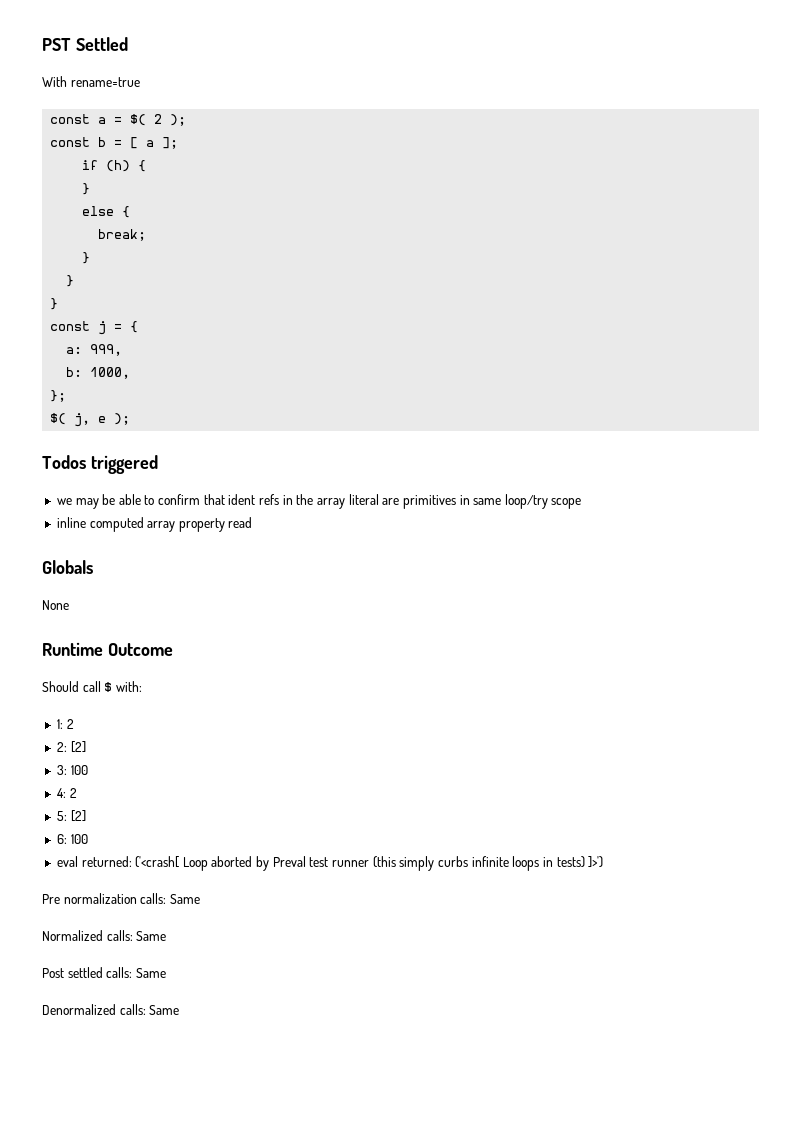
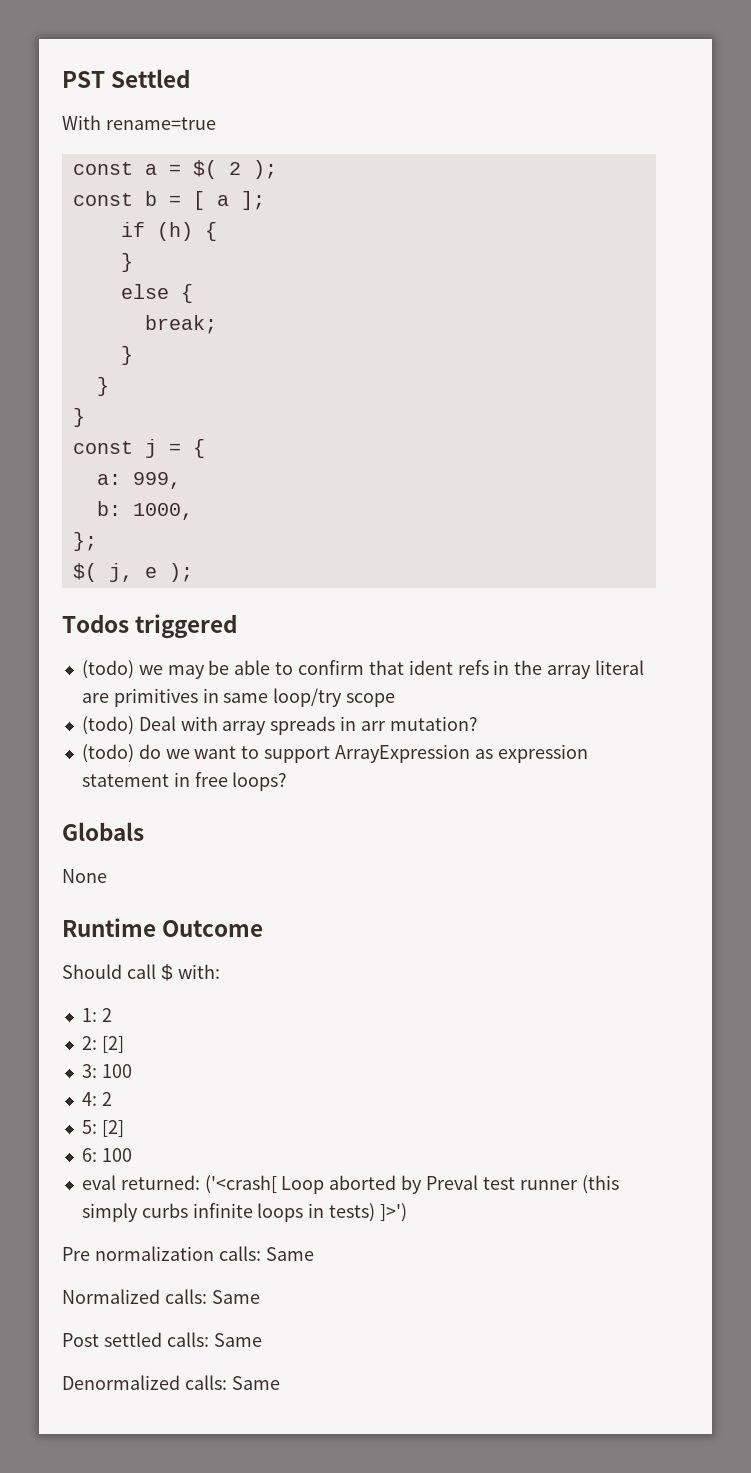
(158, 464) none -> [81,660,134,679] (todo)
[56,517,253,532] inline computed array property read -> [81,716,478,735] [81,744,588,763] [81,772,288,791] (todo) Deal with array spreads in arr mutation? // (todo) do we want to support ArrayExpression as expression statement in free loops?

